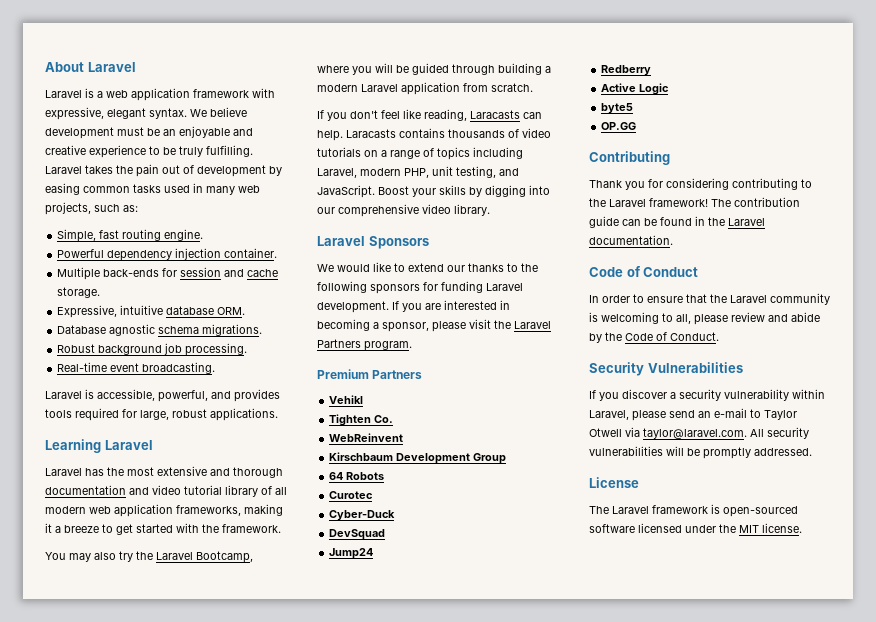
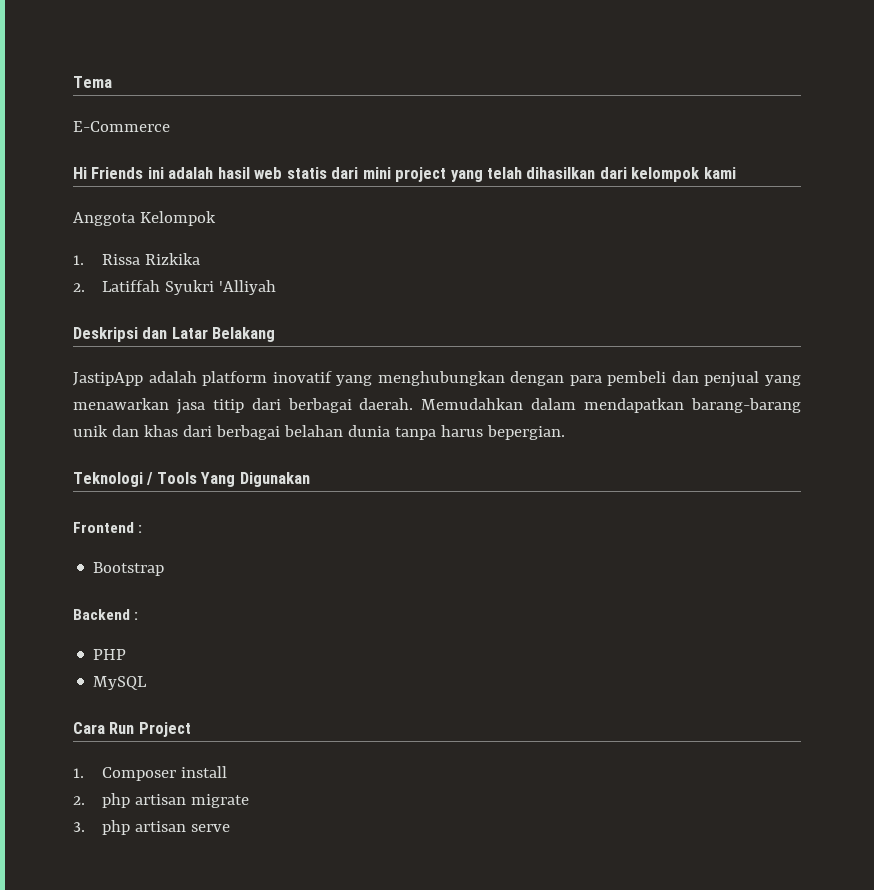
[45,62,136,72] [45,88,275,101] [45,107,247,120] [45,126,253,139] [45,145,253,158] [45,164,282,177] [45,183,260,195] [45,202,138,215] [57,229,204,242] [57,248,278,261] [57,267,279,280] [57,287,101,298] [57,305,246,318] [57,324,263,336] [57,343,248,356] [57,362,216,374] [45,389,280,402] [45,408,278,421] [45,439,153,453] [45,466,283,478] [45,485,287,497] [45,504,283,517] [45,523,281,535] [45,551,253,563] [317,63,551,75] [317,82,533,95] [317,109,542,121] [317,128,551,141] [317,147,523,160] [317,166,519,178] [317,185,550,198] [317,204,490,217] [317,236,429,249] [317,262,538,272] [317,281,523,294] [317,300,510,313] [317,319,551,332] [317,339,412,351] [317,369,423,379] [329,395,364,404] [329,414,394,426] [329,433,404,442] [329,452,507,464] [329,472,385,480] [329,491,374,499] [329,510,396,521] [329,529,386,540] [329,548,374,559] [601,65,652,76] [601,83,670,95] [601,103,634,114] [601,122,637,130] [589,151,670,165] [589,178,812,190] [589,197,800,207] [589,216,765,228] [589,235,673,245] [589,266,699,277] [589,293,830,305] [589,312,820,325] [589,332,719,343] [589,362,743,376] [589,389,825,401] [589,408,797,421] [589,427,809,439] [589,446,812,459] [589,477,639,488] [589,504,798,517] [589,523,802,533] About Laravel // Laravel is a web application framework with expressive, elegant syntax. We believe development must be an enjoyable and creative experience to be truly fulfilling. Laravel takes the pain out of development by easing common tasks used in many web projects, such as: // Simple, fast routing engine. // Powerful dependency injection container. // Multiple back-ends for session and cache storage. // Expressive, intuitive database ORM. // Database agnostic schema migrations. // Robust background job processing. // Real-time event broadcasting. // Laravel is accessible, powerful, and provides tools required for large, robust applications. // Learning Laravel // Laravel has the most extensive and thorough documentation and video tutorial library of all modern web application frameworks, making it a breeze to get started with the framework. // You may also try the Laravel Bootcamp, where you will be guided through building a modern Laravel application from scratch. // If you don't feel like reading, Laracasts can help. Laracasts contains thousands of video tutorials on a range of topics including Laravel, modern PHP, unit testing, and JavaScript. Boost your skills by digging into our comprehensive video library. // Laravel Sponsors // We would like to extend our thanks to the following sponsors for funding Laravel development. If you are interested in becoming a sponsor, please visit the Laravel Partners program. // Premium Partners // Vehikl // Tighten Co. // WebReinvent // Kirschbaum Development Group // 64 Robots // Curotec // Cyber-Duck // DevSquad // Jump24 // Redberry // Active Logic // byte5 // OP.GG // Contributing // Thank you for considering contributing to the Laravel framework! The contribution guide can be found in the Laravel documentation. // Code of Conduct // In order to ensure that the Laravel community is welcoming to all, please review and abide by the Code of Conduct. // Security Vulnerabilities // If you discover a security vulnerability within Laravel, please send an e-mail to Taylor Otwell via taylor@laravel.com. All security vulnerabilities will be promptly addressed. // License // The Laravel framework is open-sourced software licensed under the MIT license. -> [73,76,112,88] [73,121,170,132] [73,167,736,182] [73,211,216,226] [73,253,200,265] [73,280,276,295] [73,327,276,342] [73,371,801,387] [73,398,801,414] [73,425,565,440] [73,472,310,487] [73,522,143,533] [93,562,165,576] [73,609,139,620] [93,649,127,660] [93,676,148,690] [73,722,191,737] [73,766,227,781] [73,793,249,808] [73,820,230,835] Tema // E-Commerce // Hi Friends ini adalah hasil web statis dari mini project yang telah dihasilkan dari kelompok kami // Anggota Kelompok // 1. Rissa Rizkika // 2. Latiffah Syukri 'Alliyah // Deskripsi dan Latar Belakang // JastipApp adalah platform inovatif yang menghubungkan dengan para pembeli dan penjual yang menawarkan jasa titip dari berbagai daerah. Memudahkan dalam mendapatkan barang-barang unik dan khas dari berbagai belahan dunia tanpa harus bepergian. // Teknologi / Tools Yang Digunakan // Frontend : // Bootstrap // Backend : // PHP // MySQL // Cara Run Project // 1. Composer install // 2. php artisan migrate // 3. php artisan serve

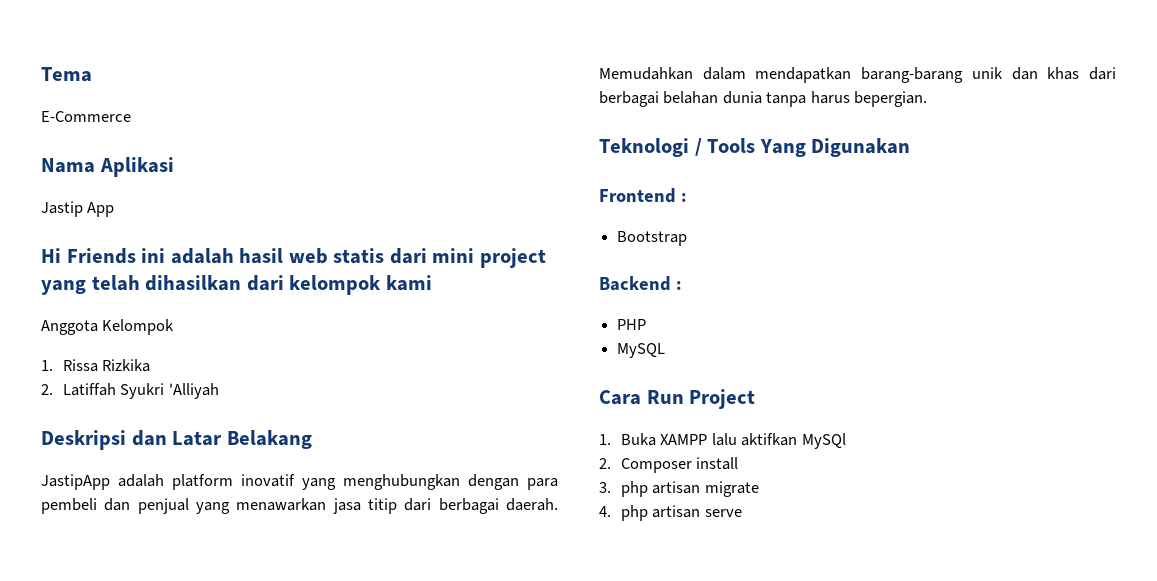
(170, 126) none -> [41,157,174,177] [41,201,115,217] // Nama Aplikasi // Jastip App
(84, 773) none -> [620,433,846,449] [599,458,611,469] Buka XAMPP lalu aktifkan MySQl // 2.
[73,796,85,805] 2. -> [599,482,611,493] 3.
[73,822,85,832] 3. -> [599,506,611,517] 4.

